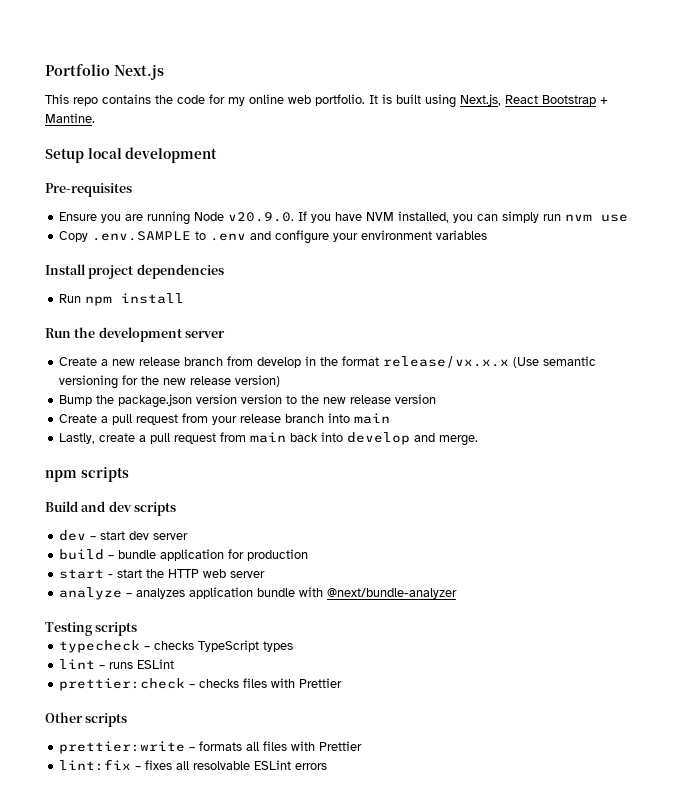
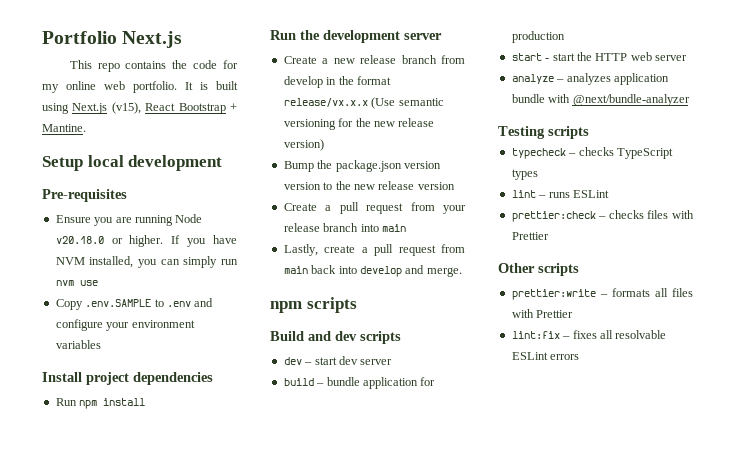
[460,94,501,106] Next.js, -> [72,102,141,114] Next.js (v15),
[228,212,295,222] v20.9.0. -> [55,235,164,247] v20.18.0 or higher.

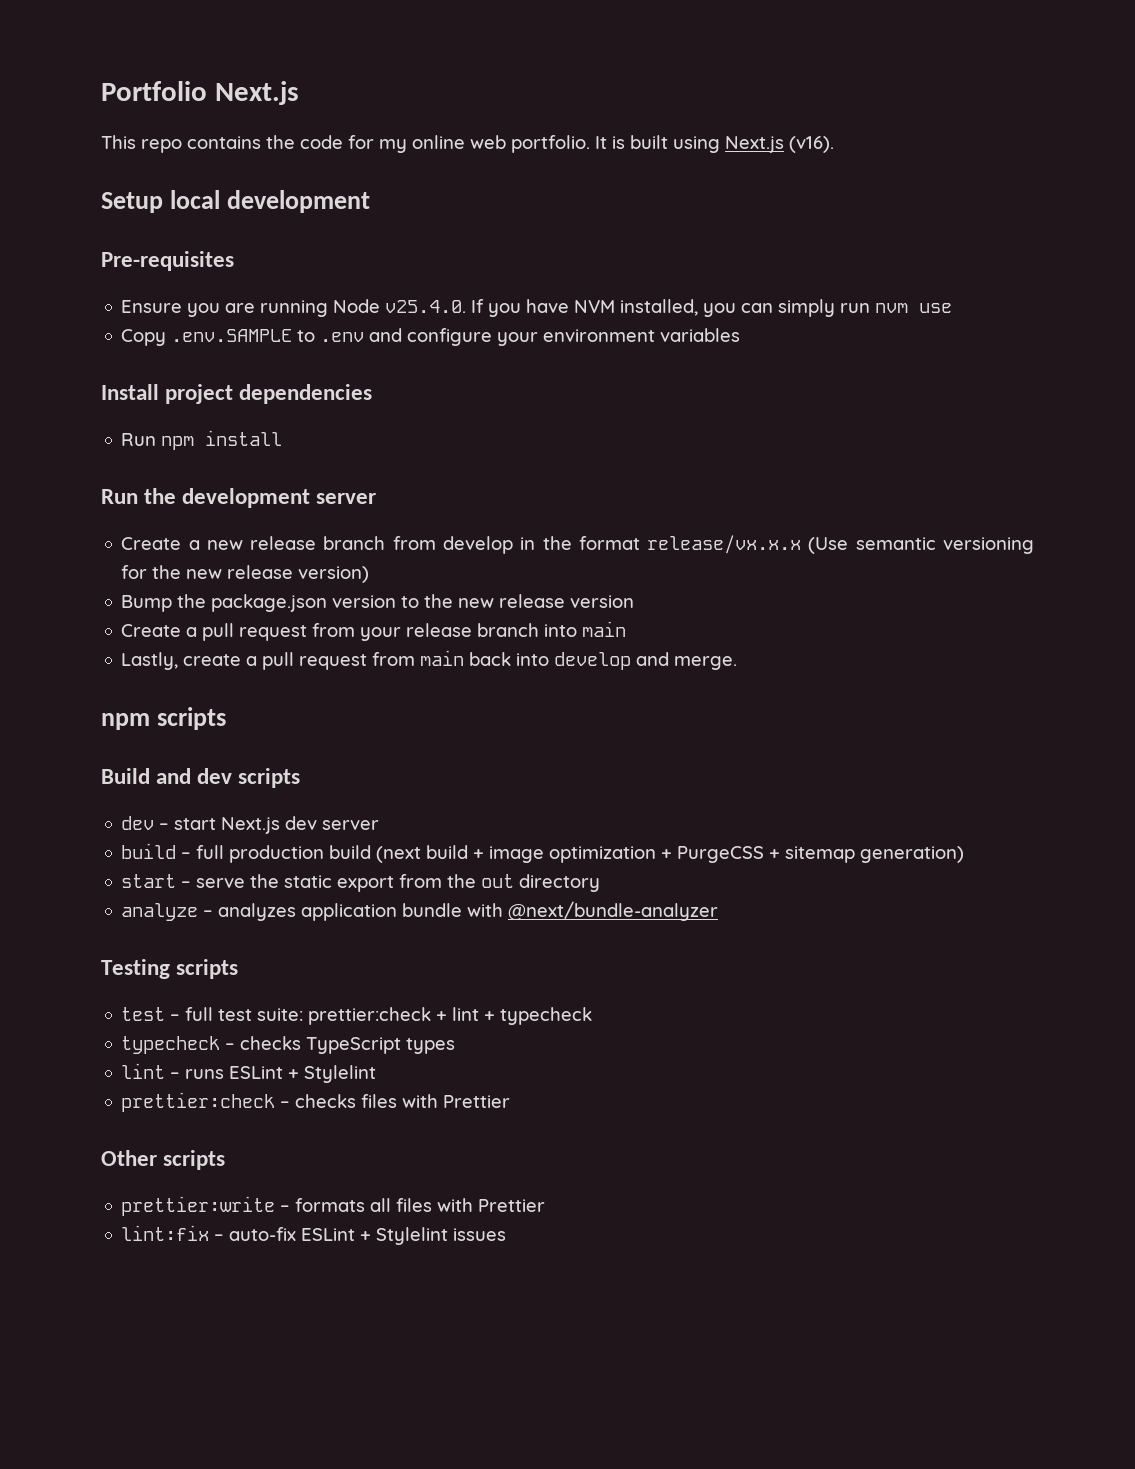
[111,102,238,114] [42,124,86,132] (v15), React Bootstrap + Mantine. -> [789,136,834,153] (v16).
[55,235,164,247] v20.18.0 or higher. -> [385,300,467,313] v25.4.0.
[283,182,321,190] version -> (397, 601) none
(337, 361) none -> [221,817,281,834] Next.js
[326,377,436,389] [511,31,565,43] [511,52,687,61] bundle application for production // start - start the HTTP web server -> [196,845,965,863] [121,874,601,892] full production build (next build + image optimization + PurgeCSS + sitemap generation) // start – serve the static export from the out directory
(589, 132) none -> [121,1007,593,1025] // test – full test suite: prettier:check + lint + typecheck
(609, 194) none -> [288,1065,377,1083] + Stylelint
[572,330,667,339] [511,352,580,360] fixes all resolvable ESLint errors -> [229,1227,507,1245] auto-fix ESLint + Stylelint issues

